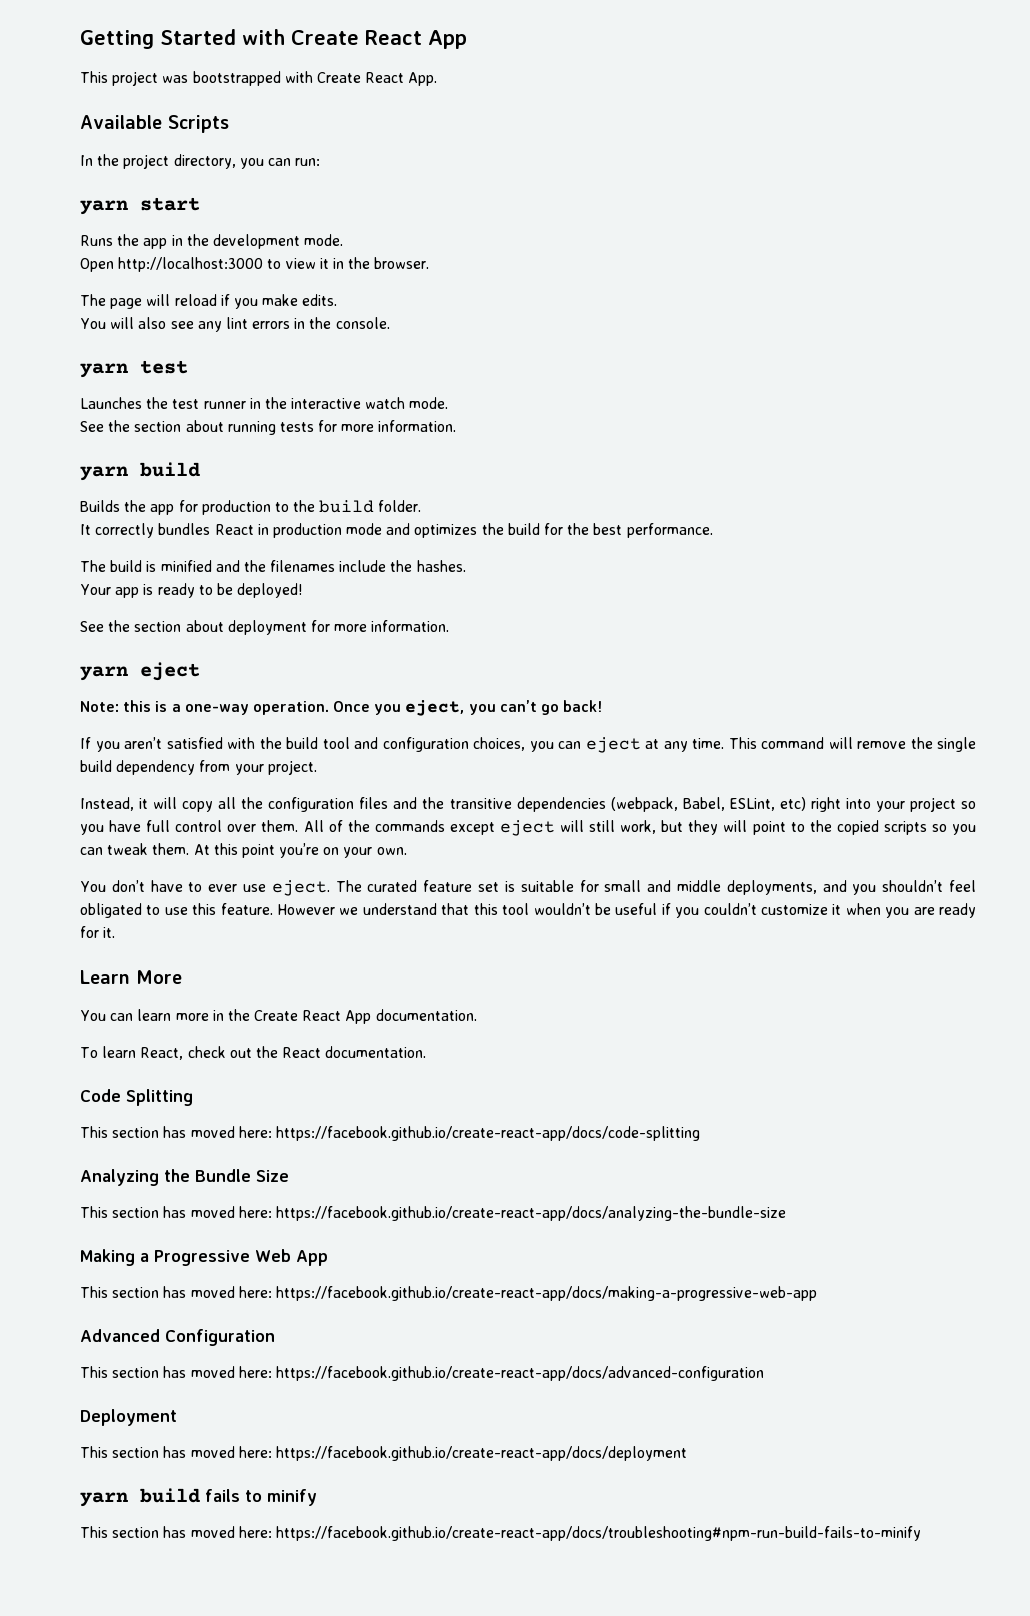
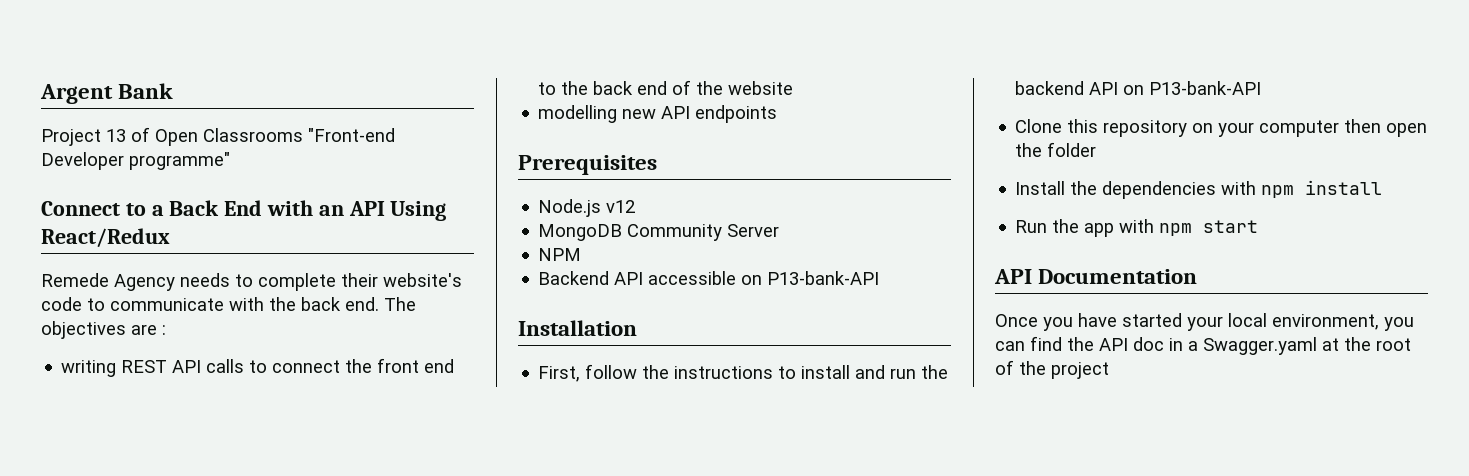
[80,29,467,49] [80,71,438,86] [80,115,229,133] [80,154,321,169] [80,197,200,215] [80,234,344,249] [80,257,430,272] [80,294,338,309] [80,317,390,332] [80,360,188,378] [80,397,449,409] [80,420,457,435] [80,462,200,481] [80,500,422,515] [80,523,713,538] [80,560,466,572] [80,583,303,598] [80,620,450,635] [80,662,200,681] [80,700,603,716] [80,737,976,753] [80,760,317,775] [80,797,976,812] [80,820,977,836] [80,843,407,858] [80,880,977,896] [80,903,976,918] [80,926,116,938] [80,970,182,984] [80,1009,477,1024] [80,1046,427,1060] [80,1089,193,1106] [80,1126,700,1141] [80,1169,289,1186] [80,1206,786,1221] [80,1249,328,1266] [80,1286,817,1301] [80,1329,275,1346] [80,1366,764,1381] [80,1409,177,1426] [80,1446,687,1461] [80,1488,317,1507] [80,1526,921,1541] Getting Started with Create React App // This project was bootstrapped with Create React App. // Available Scripts // In the project directory, you can run: // yarn start // Runs the app in the development mode. // Open http://localhost:3000 to view it in the browser. // The page will reload if you make edits. // You will also see any lint errors in the console. // yarn test // Launches the test runner in the interactive watch mode. // See the section about running tests for more information. // yarn build // Builds the app for production to the build folder. // It correctly bundles React in production mode and optimizes the build for the best performance. // The build is minified and the filenames include the hashes. // Your app is ready to be deployed! // See the section about deployment for more information. // yarn eject // Note: this is a one-way operation. Once you eject, you can’t go back! // If you aren’t satisfied with the build tool and configuration choices, you can eject at any time. This command will remove the single build dependency from your project. // Instead, it will copy all the configuration files and the transitive dependencies (webpack, Babel, ESLint, etc) right into your project so you have full control over them. All of the commands except eject will still work, but they will point to the copied scripts so you can tweak them. At this point you’re on your own. // You don’t have to ever use eject. The curated feature set is suitable for small and middle deployments, and you shouldn’t feel obligated to use this feature. However we understand that this tool wouldn’t be useful if you couldn’t customize it when you are ready for it. // Learn More // You can learn more in the Create React App documentation. // To learn React, check out the React documentation. // Code Splitting // This section has moved here: https://facebook.github.io/create-react-app/docs/code-splitting // Analyzing the Bundle Size // This section has moved here: https://facebook.github.io/create-react-app/docs/analyzing-the-bundle-size // Making a Progressive Web App // This section has moved here: https://facebook.github.io/create-react-app/docs/making-a-progressive-web-app // Advanced Configuration // This section has moved here: https://facebook.github.io/create-react-app/docs/advanced-configuration // Deployment // This section has moved here: https://facebook.github.io/create-react-app/docs/deployment // yarn build fails to minify // This section has moved here: https://facebook.github.io/create-react-app/docs/troubleshooting#npm-run-build-fails-to-minify -> [40,83,174,104] [41,127,395,146] [41,152,230,170] [41,200,447,221] [41,228,170,248] [41,273,462,291] [41,297,416,311] [41,321,166,339] [61,358,455,377] [538,80,794,95] [538,105,778,123] [518,155,657,175] [538,199,636,217] [538,224,780,241] [538,248,582,261] [538,271,880,285] [518,320,637,336] [538,364,949,382] [1015,81,1262,95] [1015,119,1428,137] [1015,142,1097,157] [1015,180,1383,199] [1015,219,1259,237] [994,269,1198,284] [995,313,1414,331] [995,336,1411,355] [995,360,1109,379] Argent Bank // Project 13 of Open Classrooms "Front-end Developer programme" // Connect to a Back End with an API Using React/Redux // Remede Agency needs to complete their website's code to communicate with the back end. The objectives are : // writing REST API calls to connect the front end to the back end of the website // modelling new API endpoints // Prerequisites // Node.js v12 // MongoDB Community Server // NPM // Backend API accessible on P13-bank-API // Installation // First, follow the instructions to install and run the backend API on P13-bank-API // Clone this repository on your computer then open the folder // Install the dependencies with npm install // Run the app with npm start // API Documentation // Once you have started your local environment, you can find the API doc in a Swagger.yaml at the root of the project

